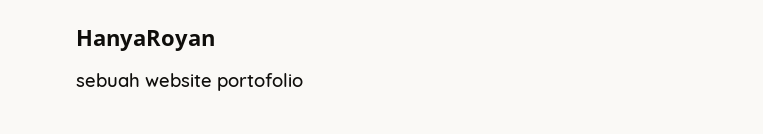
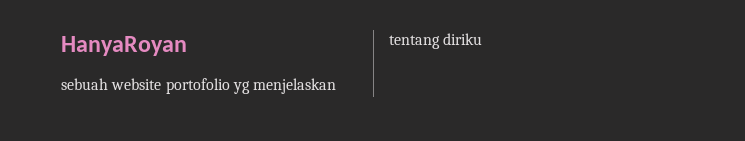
(303, 82) none -> [232,78,337,94] [389,33,483,49] yg menjelaskan tentang diriku

